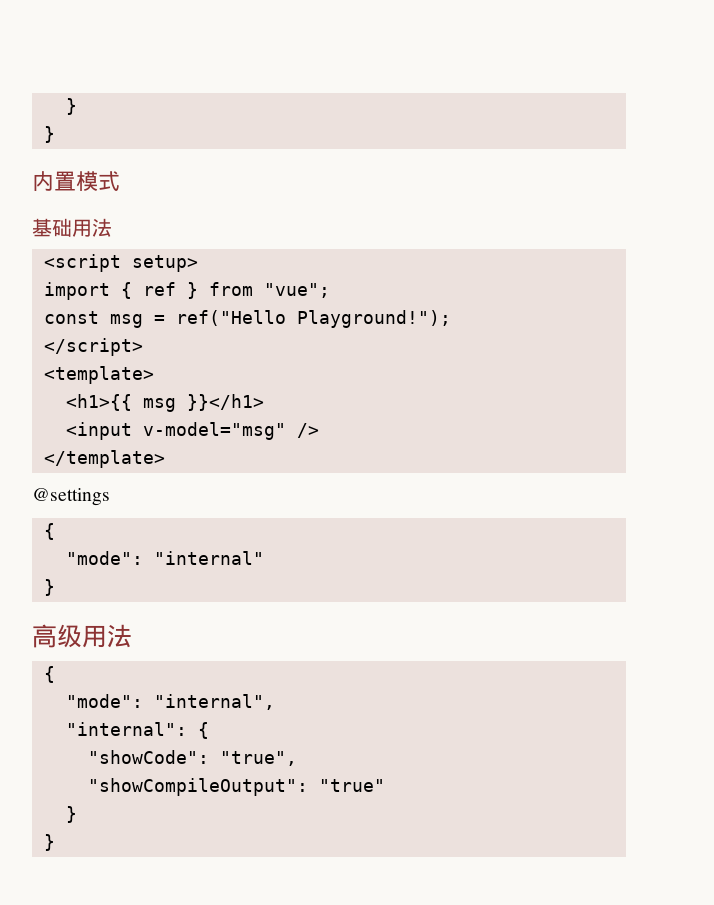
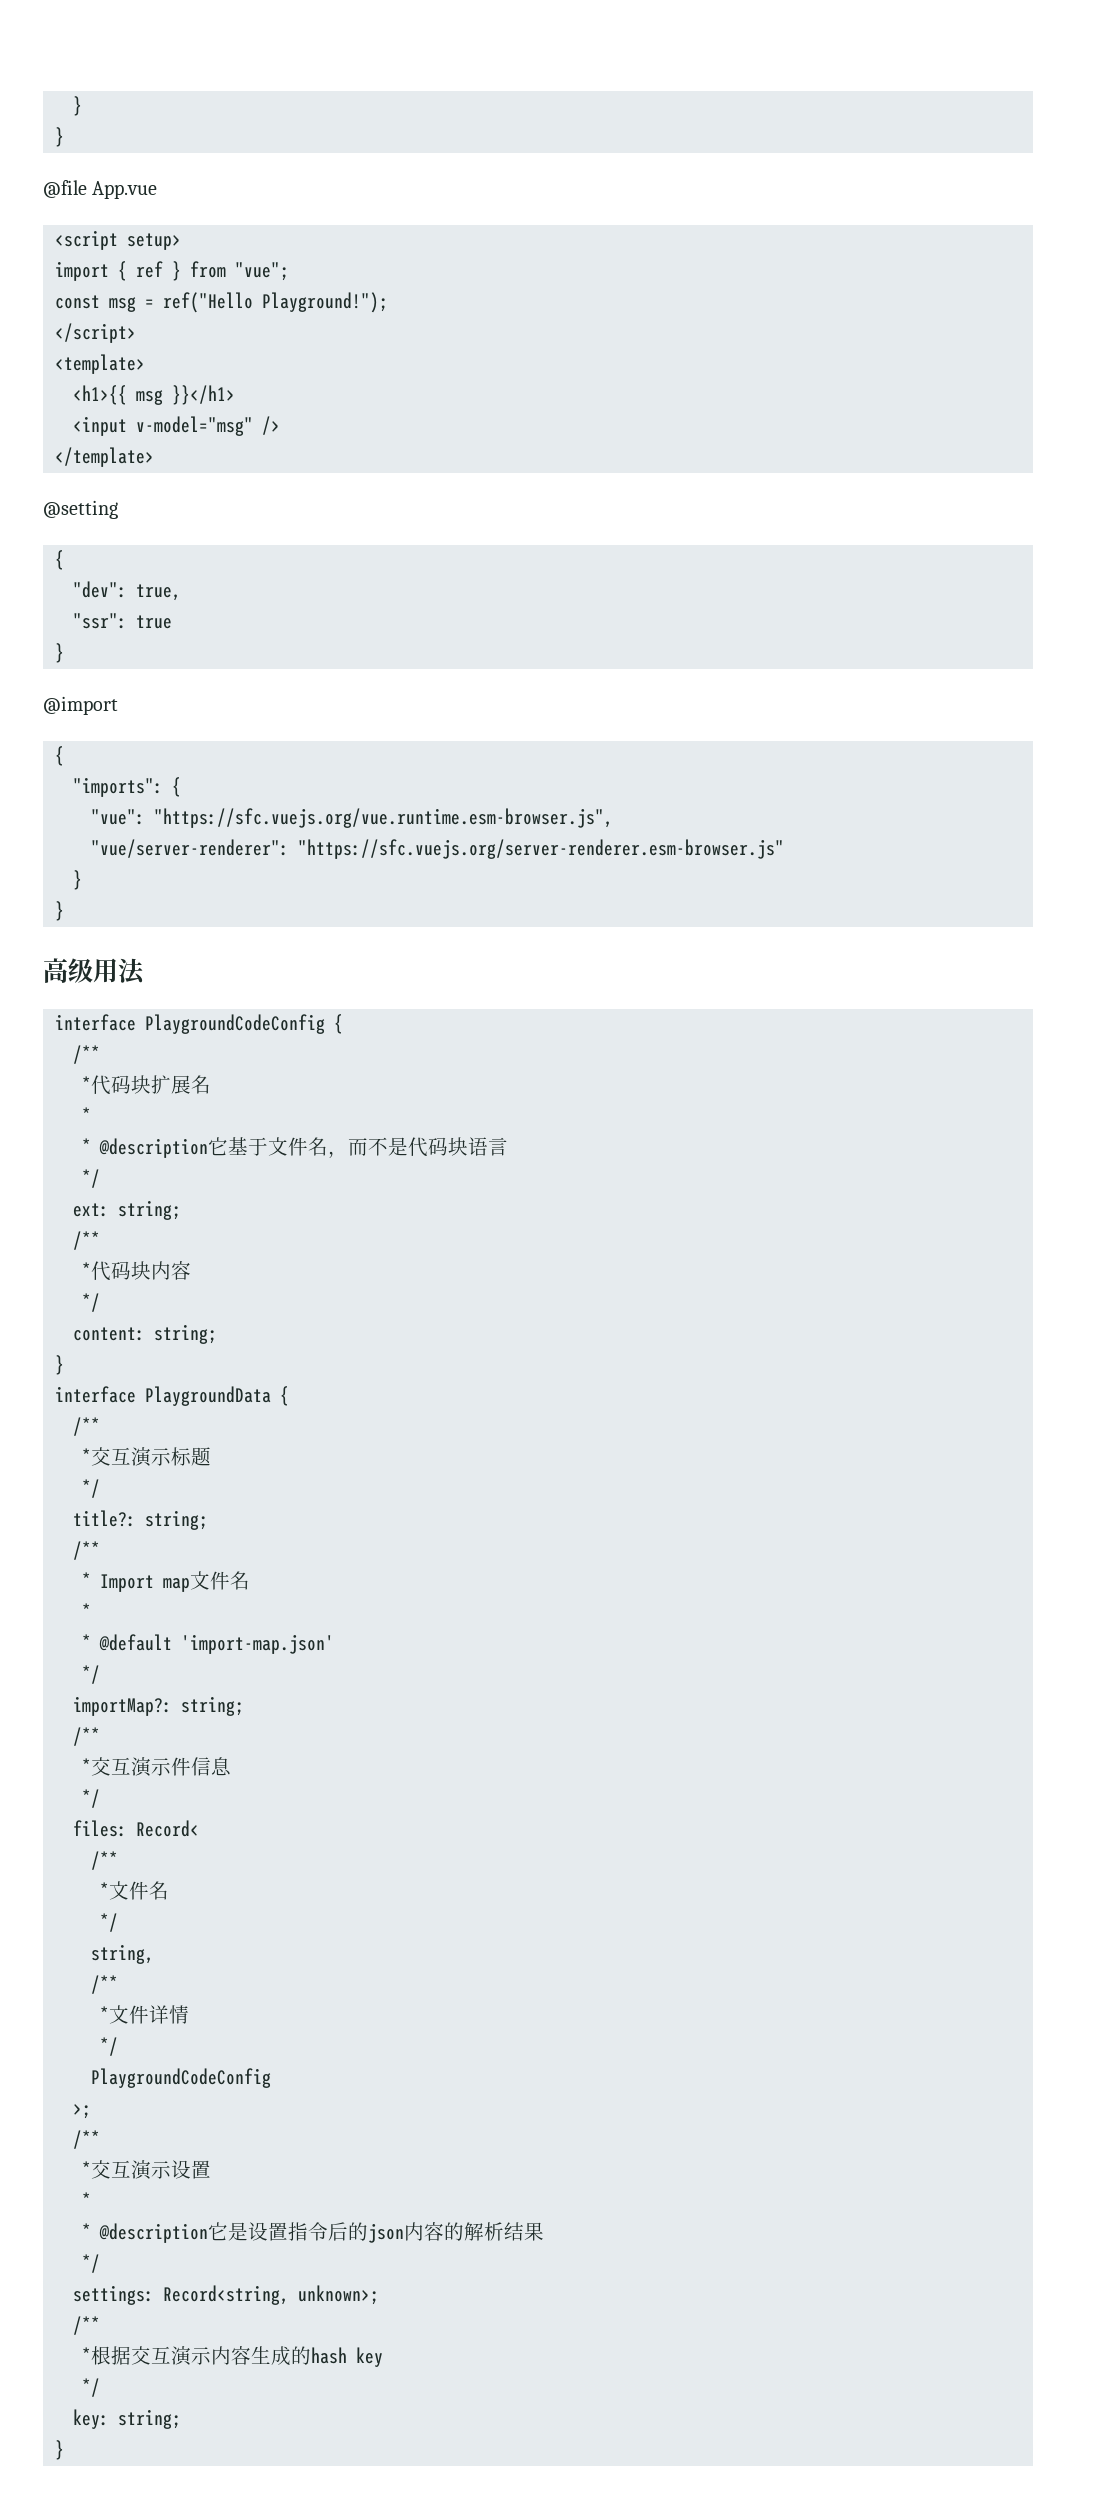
[65,98,77,115] [43,126,55,143] [32,171,120,191] [32,218,112,237] } // } // 内置模式 // 基础用法 -> [73,96,82,116] [55,127,64,147] [43,180,158,199] } // } // @file App.vue
[32,488,110,506] [43,523,55,540] [65,551,264,565] @settings // { // "mode": "internal" -> [43,500,118,519] [55,550,64,570] [73,581,181,601] [73,613,172,629] [55,643,64,663] [43,696,118,715] [55,746,64,766] [73,777,181,797] [91,808,613,828] [91,839,784,859] [73,870,82,890] @setting // { // "dev": true, // "ssr": true // } // @import // { // "imports": { // "vue": "https://sfc.vuejs.org/vue.runtime.esm-browser.js", // "vue/server-renderer": "https://sfc.vuejs.org/server-renderer.esm-browser.js" // }
[43,666,55,683] [65,694,275,710] [65,722,209,739] [87,750,297,766] [87,778,385,796] [65,806,77,823] { // "mode": "internal", // "internal": { // "showCode": "true", // "showCompileOutput": "true" // } -> [55,1014,343,1034] [73,1045,100,1064] [82,1075,211,1095] [82,1107,91,1123] [82,1137,508,1158] [82,1169,100,1188] [73,1200,181,1220] [73,1231,100,1250] [82,1261,191,1281] [82,1293,100,1312] [73,1324,217,1344] [55,1355,64,1375] [55,1386,289,1406] [73,1417,100,1436] [82,1447,211,1467] [82,1479,100,1498] [73,1510,208,1530] [73,1541,100,1560] [82,1571,250,1592] [82,1603,91,1619] [82,1634,334,1654] [82,1665,100,1684] [73,1696,244,1716] [73,1727,100,1746] [82,1757,231,1777] [82,1789,100,1808] [73,1820,199,1837] [91,1851,118,1870] [100,1881,169,1900] [100,1913,118,1932] [91,1944,154,1964] [91,1975,118,1994] [100,2005,189,2024] [100,2037,118,2056] [91,2068,271,2088] [73,2104,91,2119] [73,2130,100,2149] [82,2160,211,2180] [82,2192,91,2208] [82,2222,544,2243] [82,2254,100,2273] [73,2285,379,2305] [73,2316,100,2335] [82,2346,383,2367] [82,2378,100,2397] [73,2409,181,2429] interface PlaygroundCodeConfig { // /** // *代码块扩展名 // * // * @description它基于文件名，而不是代码块语言 // */ // ext: string; // /** // *代码块内容 // */ // content: string; // } // interface PlaygroundData { // /** // *交互演示标题 // */ // title?: string; // /** // * Import map文件名 // * // * @default 'import-map.json' // */ // importMap?: string; // /** // *交互演示件信息 // */ // files: Record< // /** // *文件名 // */ // string, // /** // *文件详情 // */ // PlaygroundCodeConfig // >; // /** // *交互演示设置 // * // * @description它是设置指令后的json内容的解析结果 // */ // settings: Record<string, unknown>; // /** // *根据交互演示内容生成的hash key // */ // key: string;

